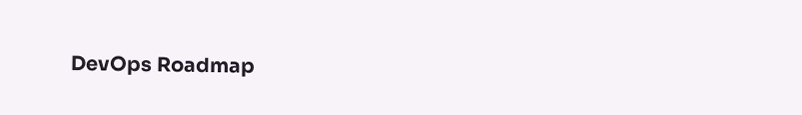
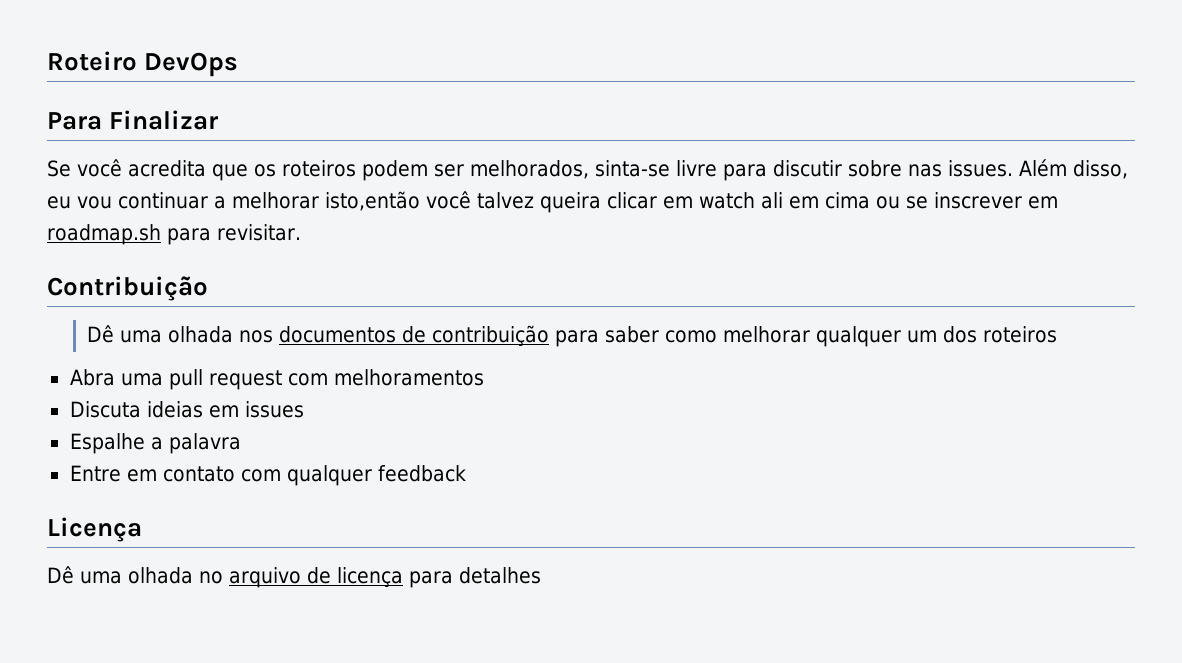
(70, 65) none -> [47,51,137,71] Roteiro
[156,56,256,77] Roadmap -> [47,110,220,130] [47,159,1128,181] [47,191,1058,213] [47,224,301,245] [47,276,208,301] [87,325,1058,347] [69,369,484,390] [69,401,304,418] [69,433,241,454] [69,465,466,486] [47,517,142,542] [47,566,541,588] // Para Finalizar // Se você acredita que os roteiros podem ser melhorados, sinta-se livre para discutir sobre nas issues. Além disso, eu vou continuar a melhorar isto,então você talvez queira clicar em watch ali em cima ou se inscrever em roadmap.sh para revisitar. // Contribuição // Dê uma olhada nos documentos de contribuição para saber como melhorar qualquer um dos roteiros // Abra uma pull request com melhoramentos // Discuta ideias em issues // Espalhe a palavra // Entre em contato com qualquer feedback // Licença // Dê uma olhada no arquivo de licença para detalhes

